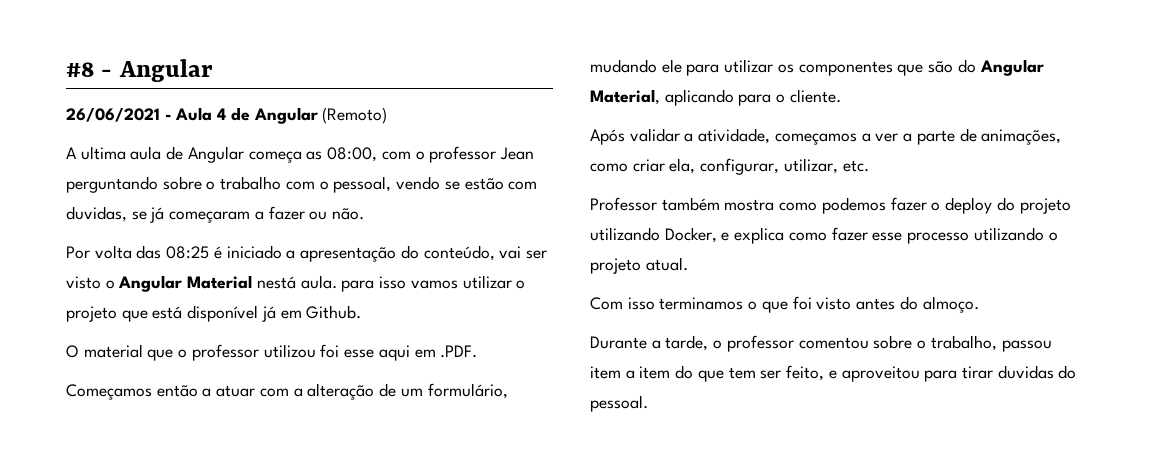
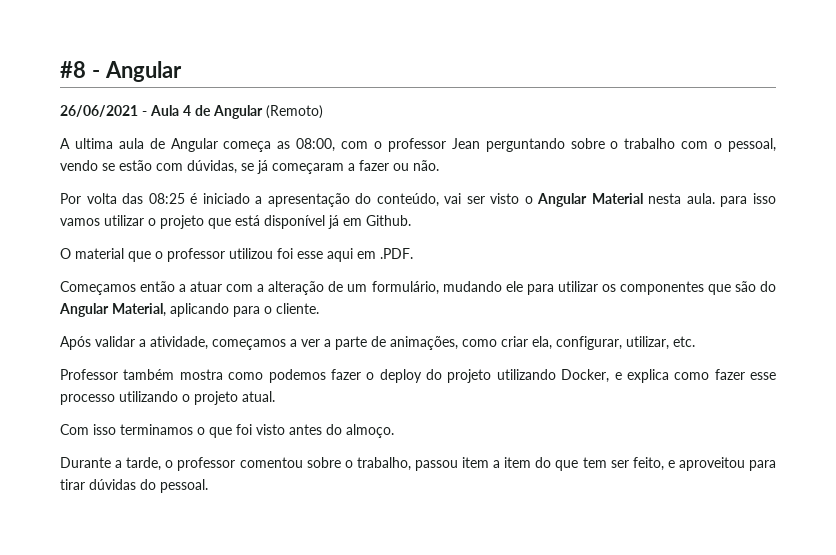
[66,206,127,222] duvidas, -> [187,160,237,174] dúvidas,
[256,276,296,289] nestá -> [648,193,682,204] nesta
[997,365,1054,379] duvidas -> [89,479,136,490] dúvidas

